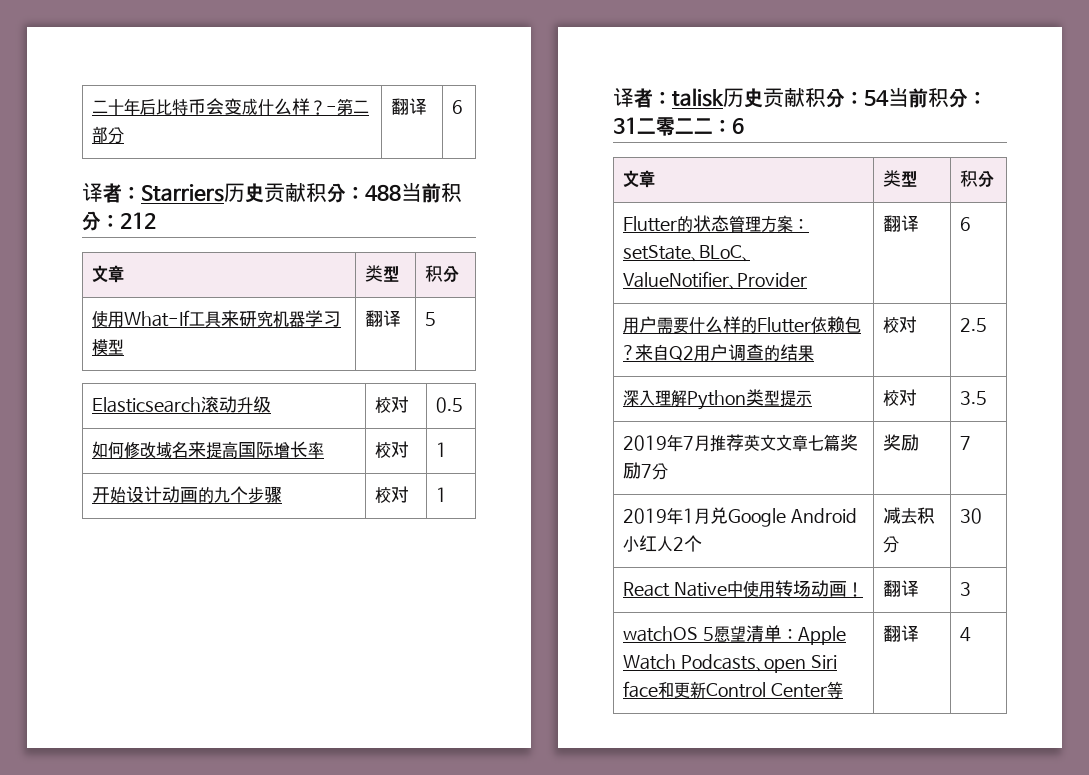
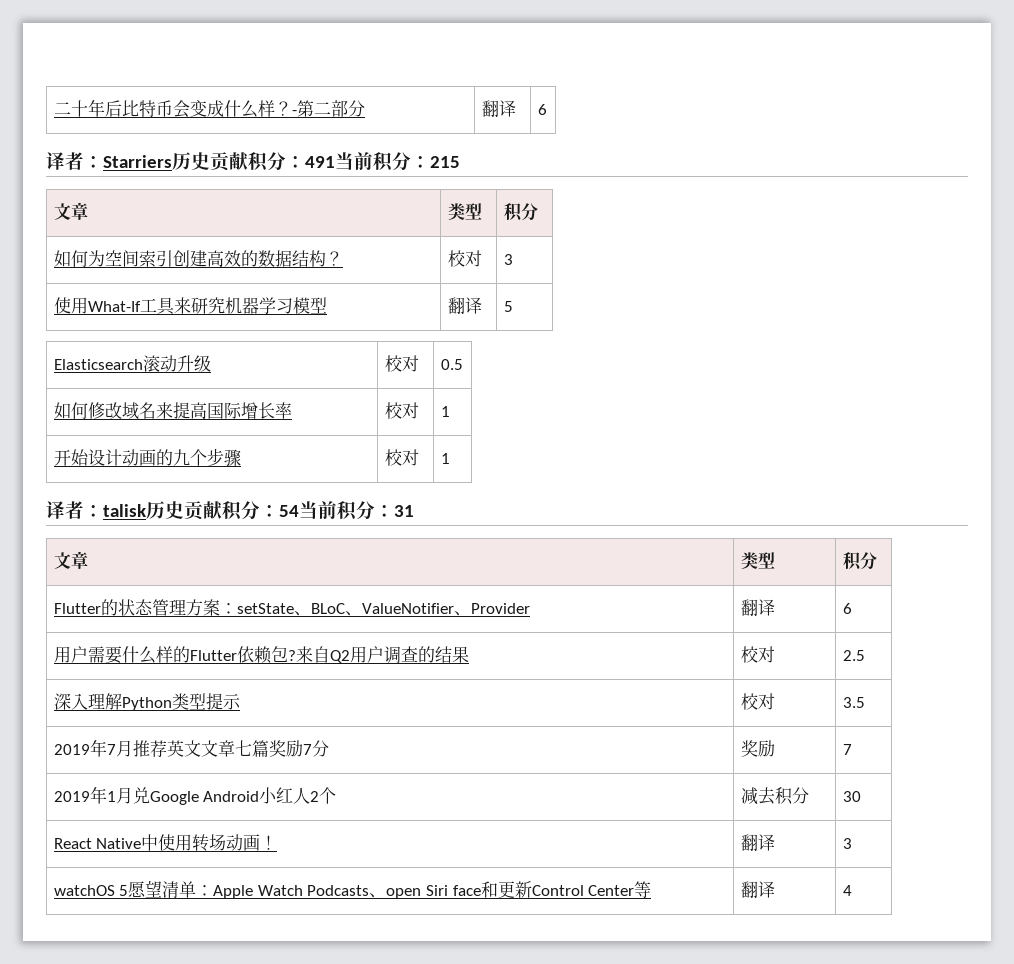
[365,182,462,203] [82,211,156,231] [92,265,125,283] [365,265,400,282] [425,265,460,282] 488当前积分：212 // 文章 | 类型 | 积分 -> [305,152,460,172] [53,202,88,220] [447,203,482,220] [503,203,538,222] [53,250,343,267] [447,250,482,267] [503,254,513,265] 491当前积分：215 // 文章 | 类型 | 积分 // 如何为空间索引创建高效的数据结构？ | 校对 | 3
[637,117,744,136] 二零二二：6 -> (414, 511) none

